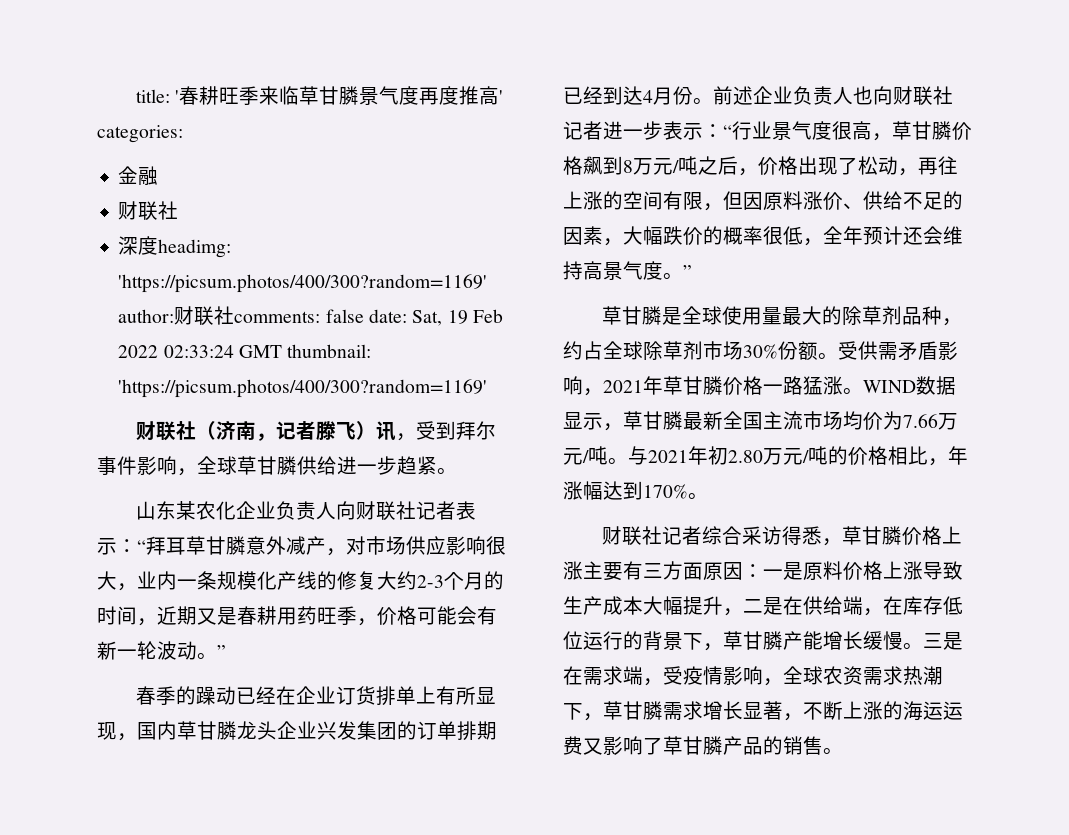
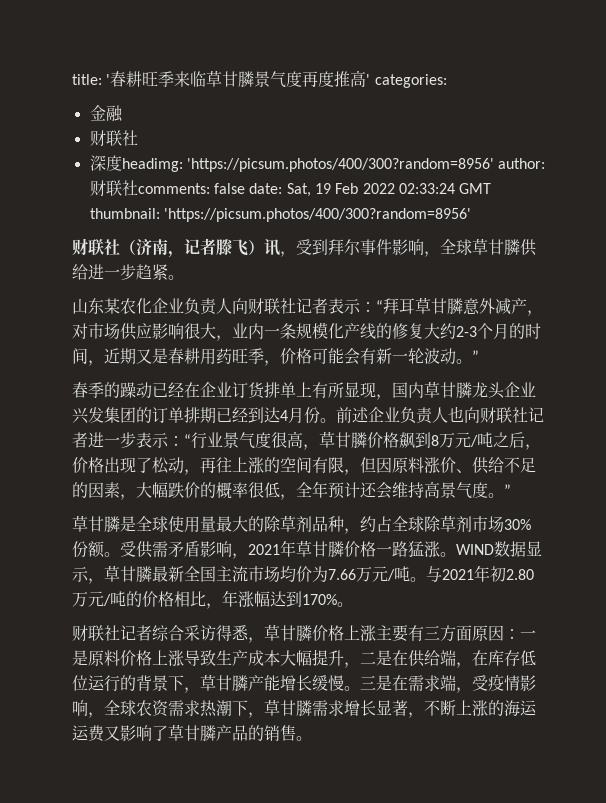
[118,274,488,293] 'https://picsum.photos/400/300?random=1169' -> [186,158,494,172] 'https://picsum.photos/400/300?random=8956'
[118,379,488,398] 'https://picsum.photos/400/300?random=1169' -> [163,208,471,222] 'https://picsum.photos/400/300?random=8956'

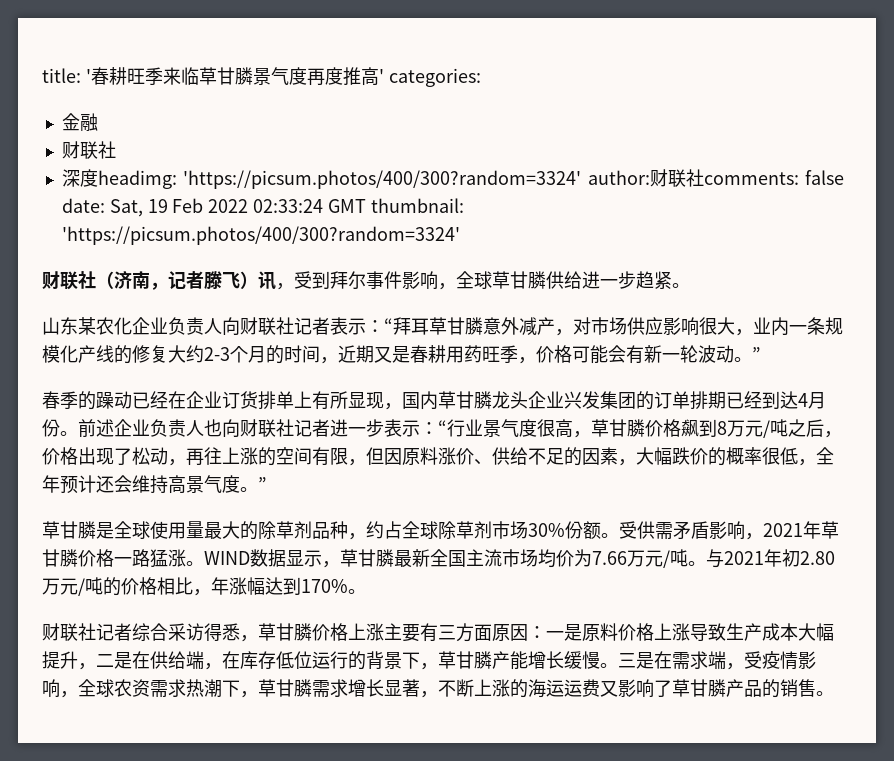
[186,158,494,172] 'https://picsum.photos/400/300?random=8956' -> [183,170,582,189] 'https://picsum.photos/400/300?random=3324'
[163,208,471,222] 'https://picsum.photos/400/300?random=8956' -> [61,226,460,245] 'https://picsum.photos/400/300?random=3324'

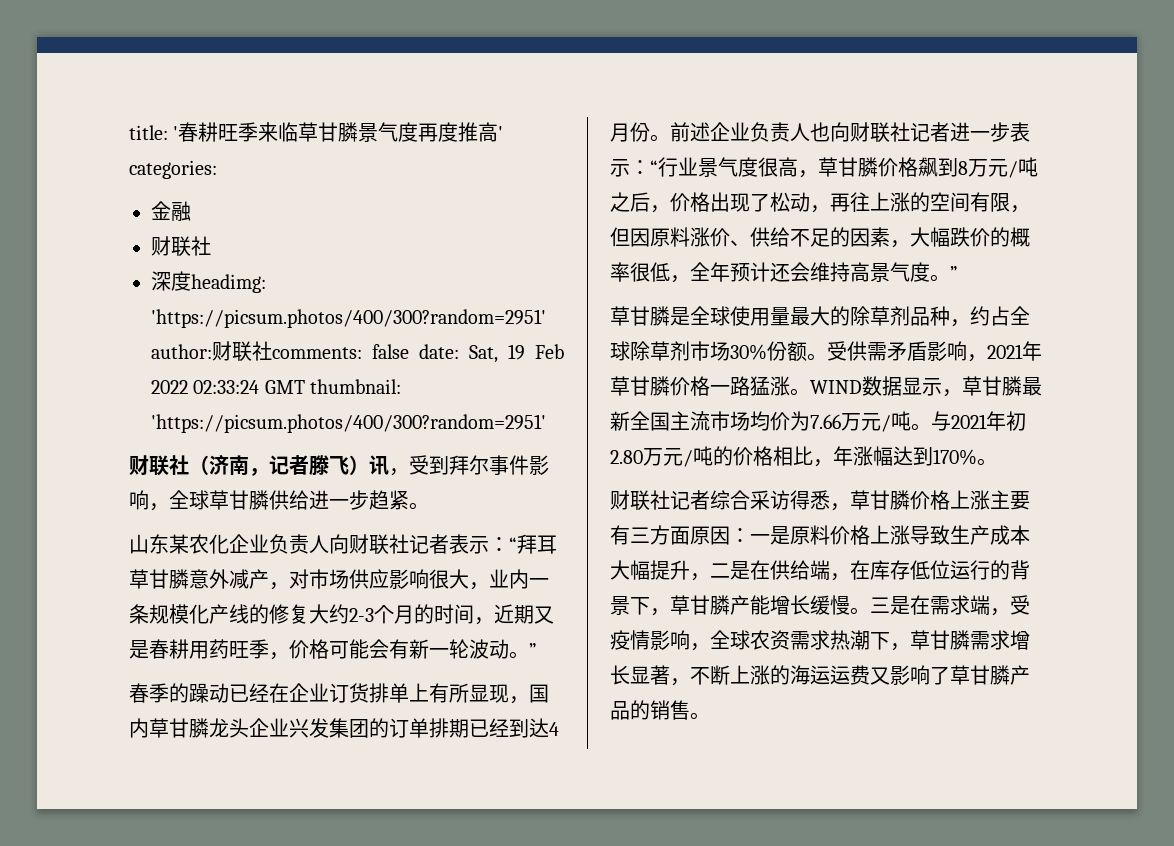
[183,170,582,189] 'https://picsum.photos/400/300?random=3324' -> [151,309,546,328] 'https://picsum.photos/400/300?random=2951'
[61,226,460,245] 'https://picsum.photos/400/300?random=3324' -> [151,414,546,433] 'https://picsum.photos/400/300?random=2951'

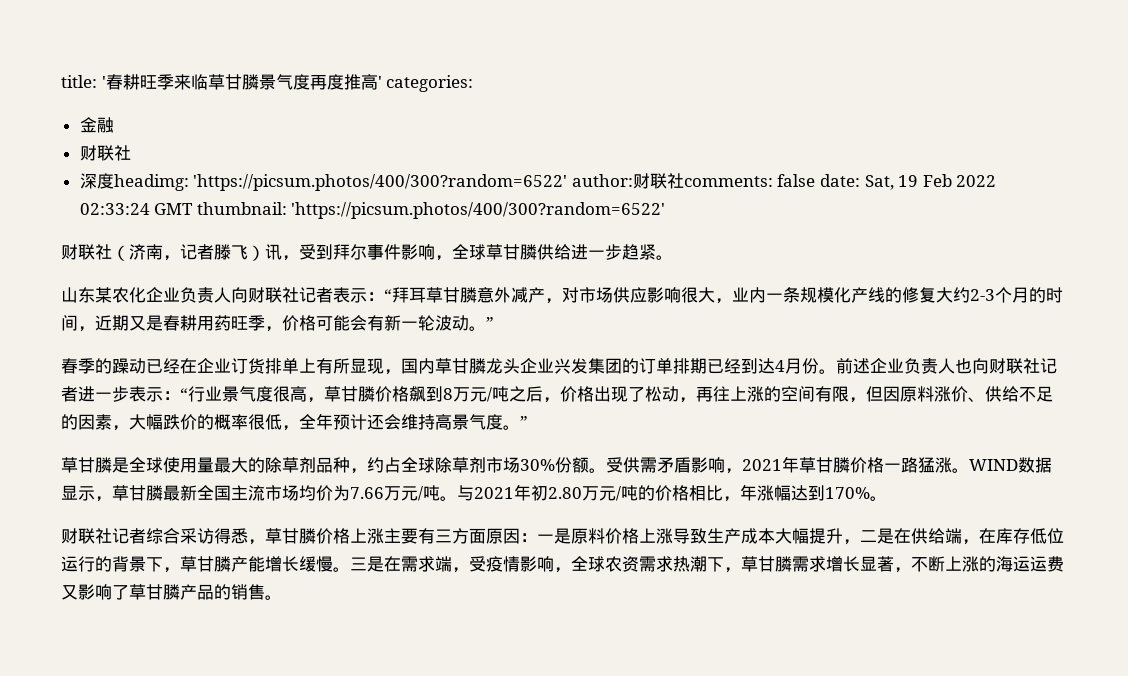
[151,309,546,328] 'https://picsum.photos/400/300?random=2951' -> [193,174,568,191] 'https://picsum.photos/400/300?random=6522'
[151,414,546,433] 'https://picsum.photos/400/300?random=2951' -> [291,202,666,219] 'https://picsum.photos/400/300?random=6522'

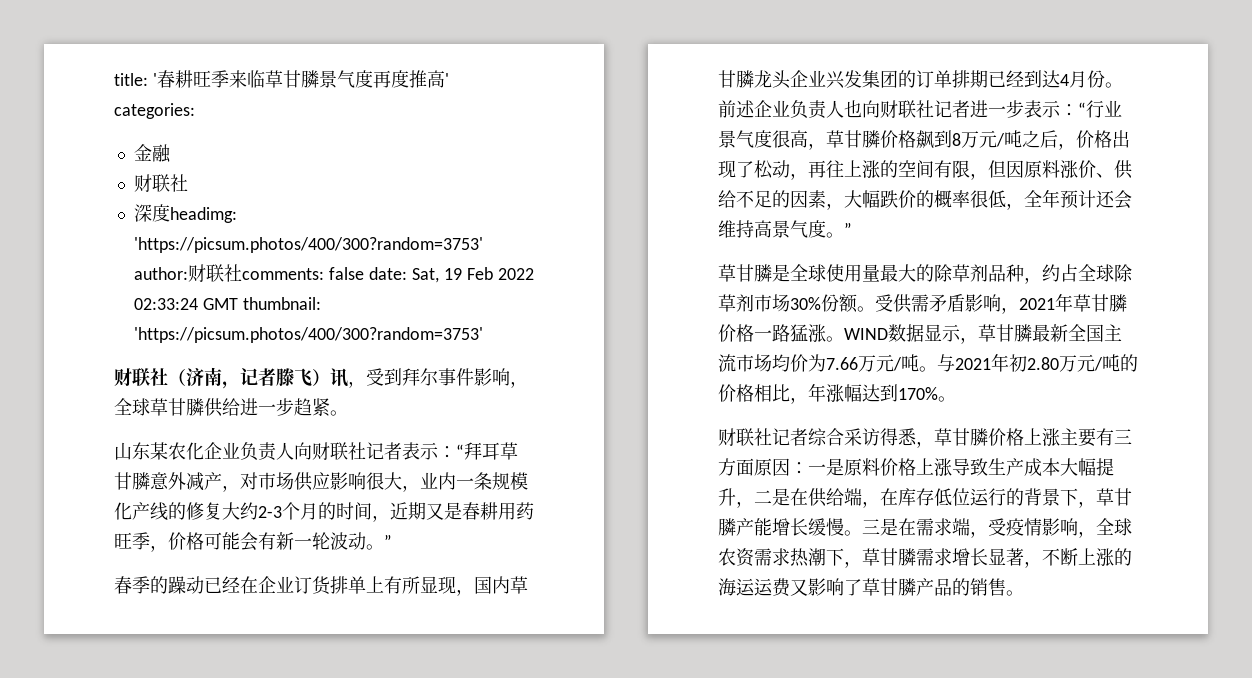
[193,174,568,191] 'https://picsum.photos/400/300?random=6522' -> [133,237,483,253] 'https://picsum.photos/400/300?random=3753'
[291,202,666,219] 'https://picsum.photos/400/300?random=6522' -> [133,327,483,343] 'https://picsum.photos/400/300?random=3753'

